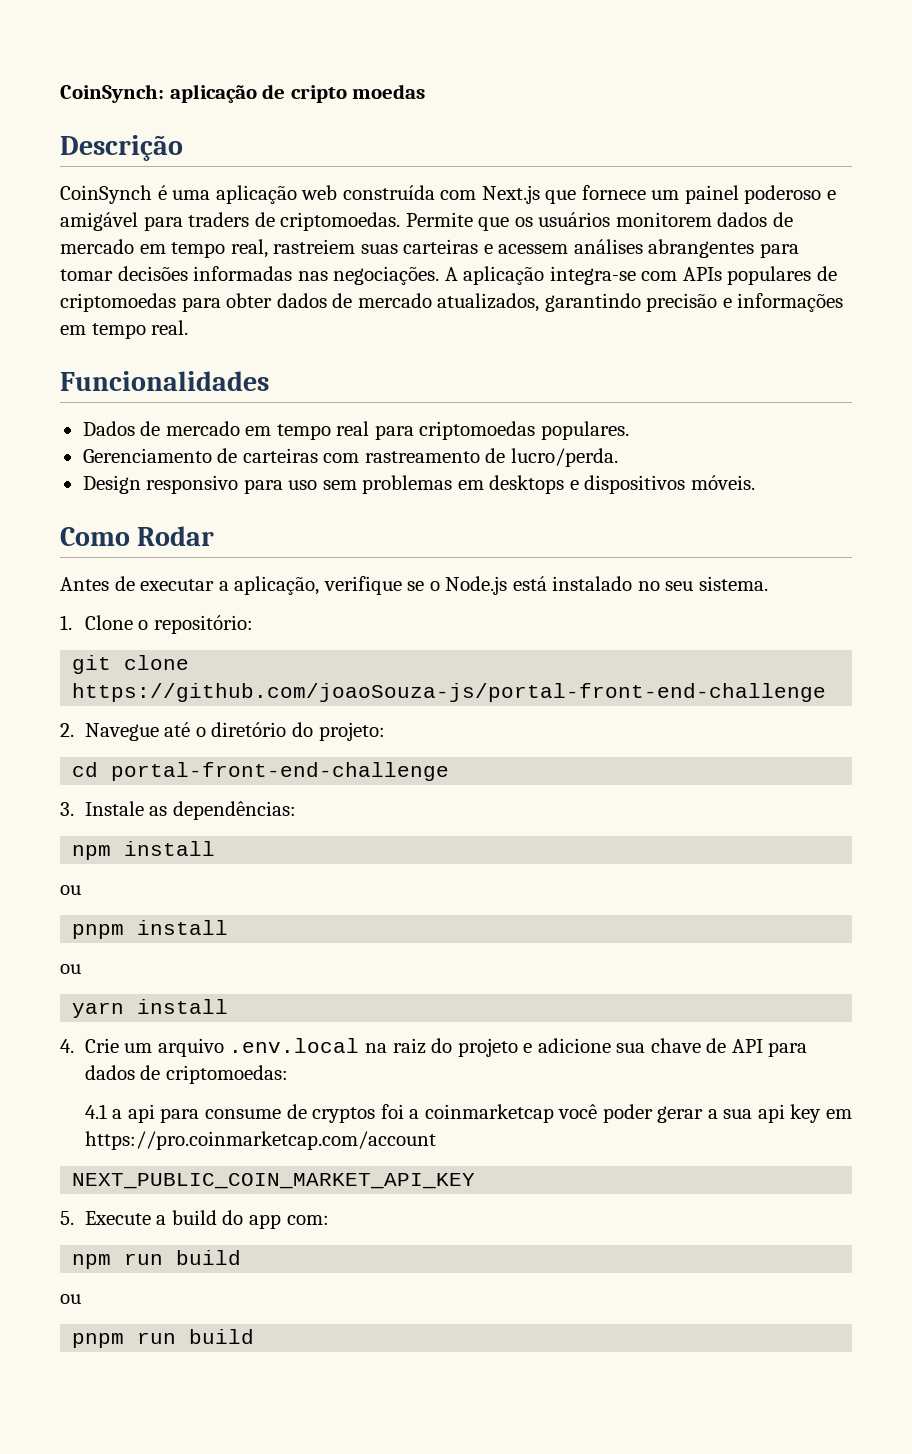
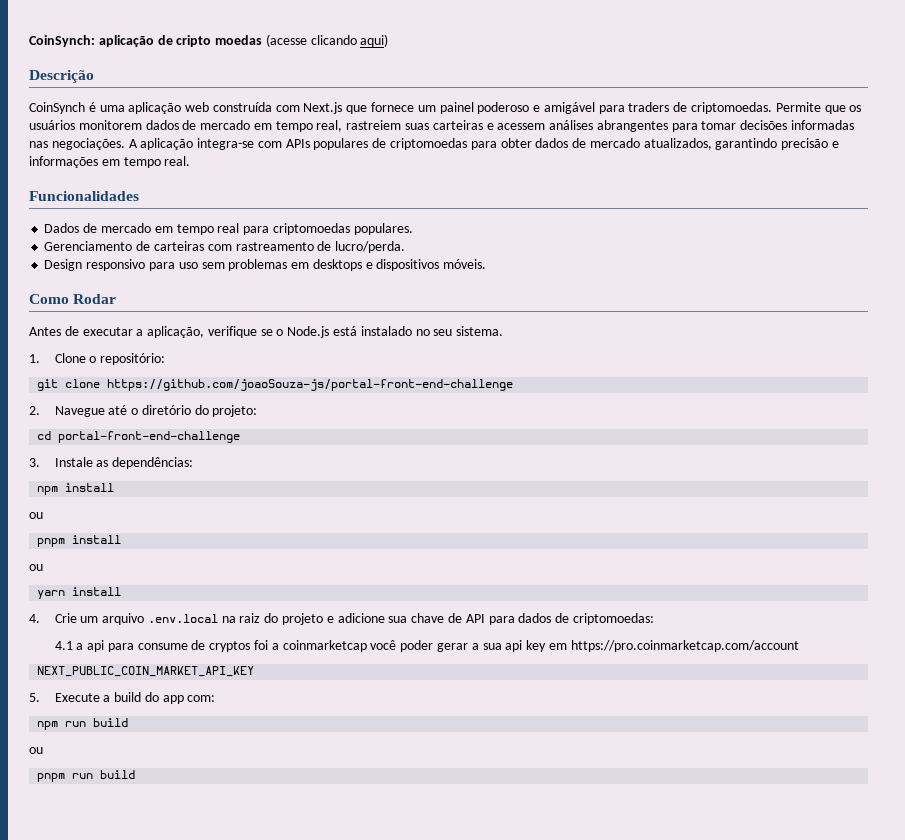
(426, 91) none -> [265,34,389,47] (acesse clicando aqui)

